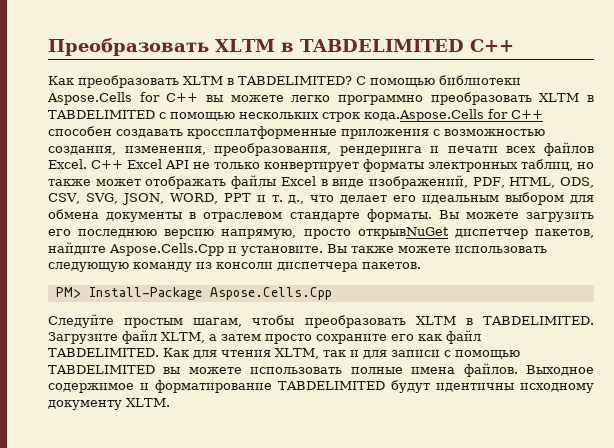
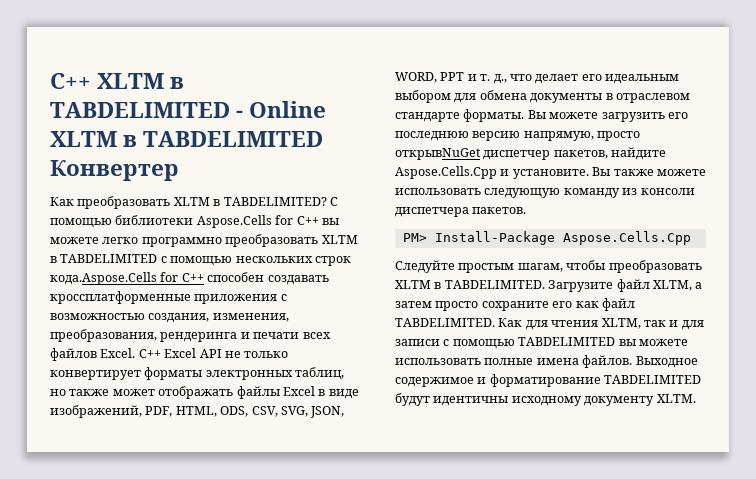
[48,38,514,56] Преобразовать XLTM в TABDELIMITED C++ -> [50,73,185,89] [50,101,327,118] [50,131,324,147] [50,160,179,181] C++ XLTM в TABDELIMITED - Online XLTM в TABDELIMITED Конвертер

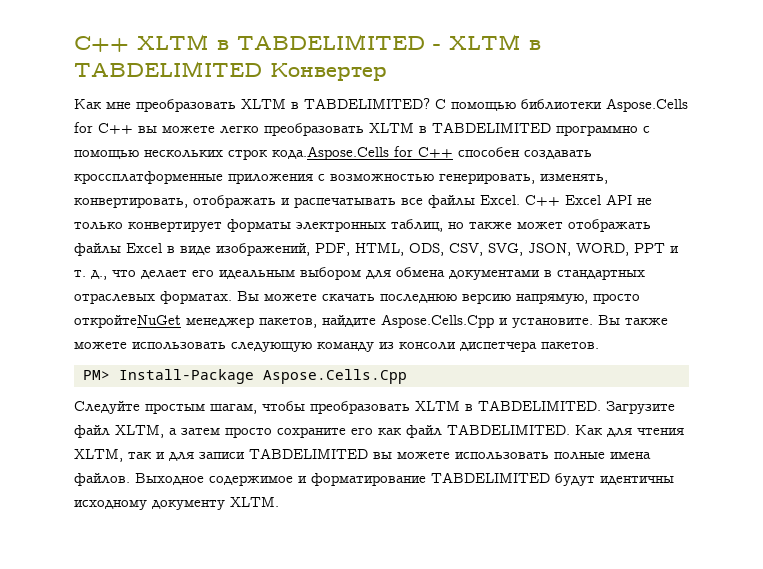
[249,101,327,118] Online -> (441, 47) none
(74, 201) none -> [106,102,131,109] мне
[141,237,222,247] программно -> (259, 130) none
(158, 258) none -> [556,125,638,136] программно
[148,313,289,323] [50,329,331,342] [50,348,97,361] создания, изменения, преобразования, рендеринга и печати всех файлов -> [439,173,608,184] [74,195,475,208] генерировать, изменять, конвертировать, отображать и распечатывать все файлы
[530,93,690,103] [395,109,688,122] документы в отраслевом стандарте форматы. Вы можете загрузить его -> [449,269,645,280] [74,291,375,304] документами в стандартных отраслевых форматах. Вы можете скачать
[395,148,551,160] открывNuGet диспетчер -> [74,315,254,328] откройтеNuGet менеджер
[443,339,515,349] с помощью -> (245, 455) none

